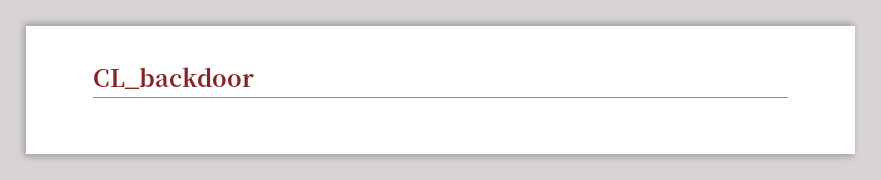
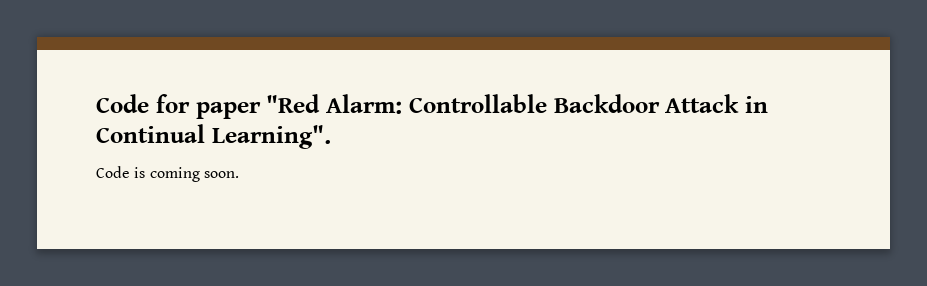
[93,67,254,89] CL_backdoor -> [96,94,768,119] [96,124,331,149] [96,166,239,182] Code for paper "Red Alarm: Controllable Backdoor Attack in Continual Learning". // Code is coming soon.

